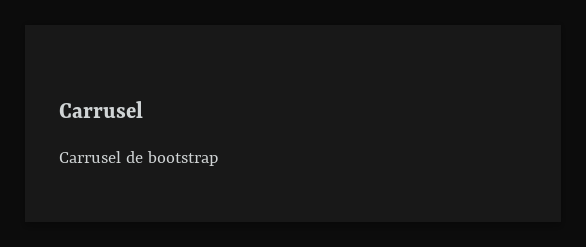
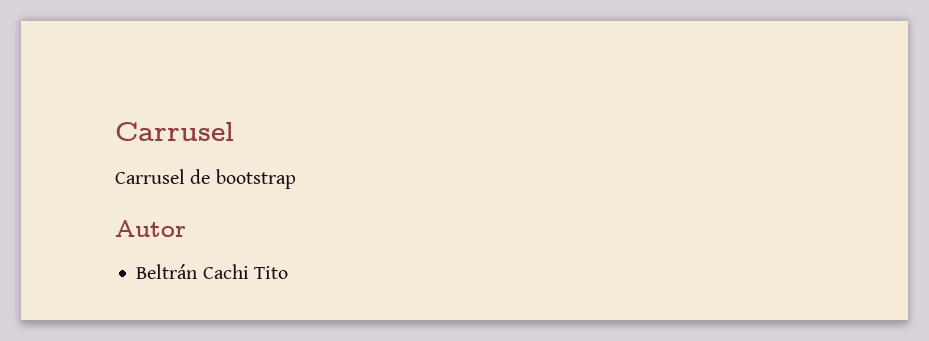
(218, 158) none -> [115,220,186,237] [136,264,288,279] // Autor // Beltrán Cachi Tito

